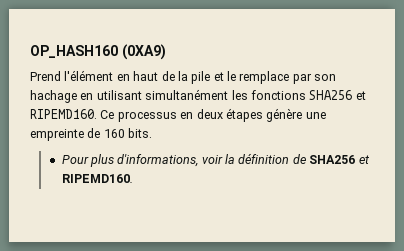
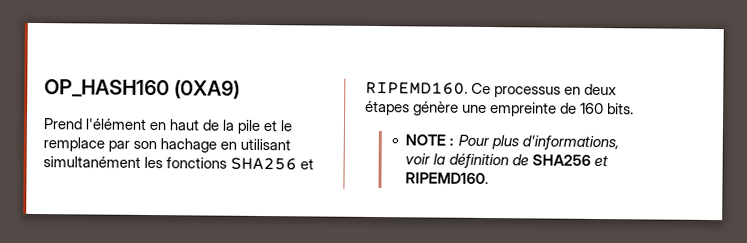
(153, 133) none -> [405,134,455,146] NOTE :

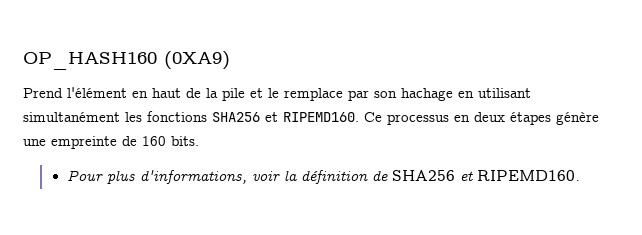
[405,134,455,146] NOTE : -> (199, 141) none

